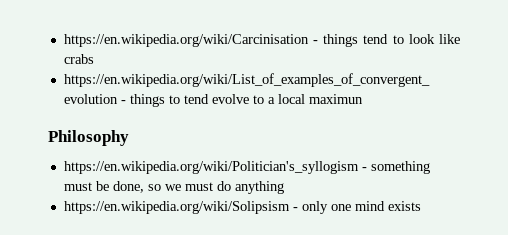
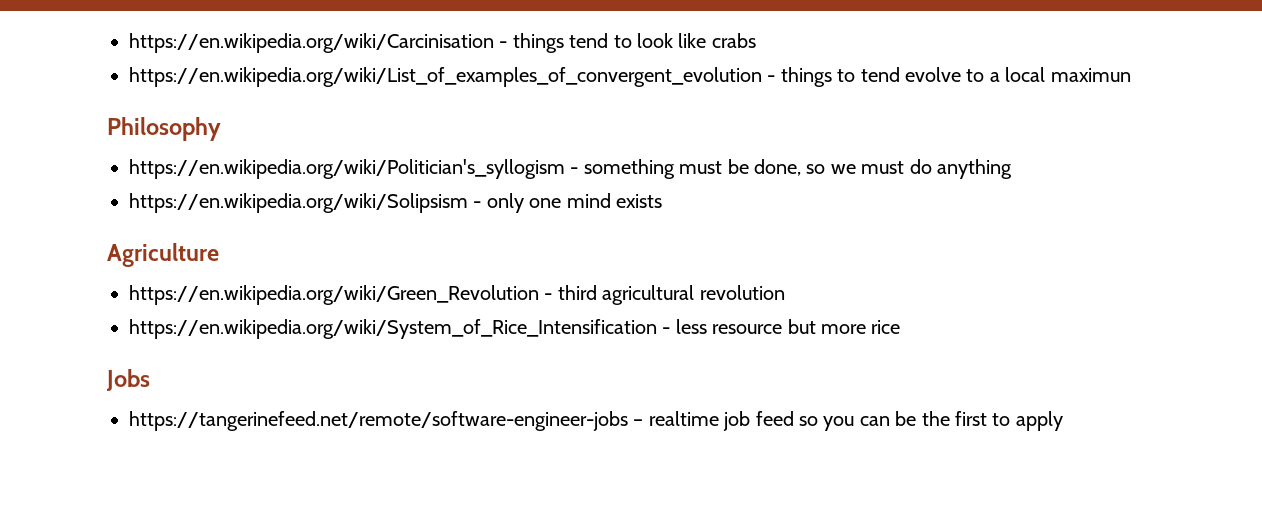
(421, 206) none -> [107,243,219,267] [129,285,785,305] [129,319,901,339] [106,369,150,391] [129,411,1063,431] // Agriculture // https://en.wikipedia.org/wiki/Green_Revolution - third agricultural revolution // https://en.wikipedia.org/wiki/System_of_Rice_Intensification - less resource but more rice // Jobs // https://tangerinefeed.net/remote/software-engineer-jobs – realtime job feed so you can be the first to apply

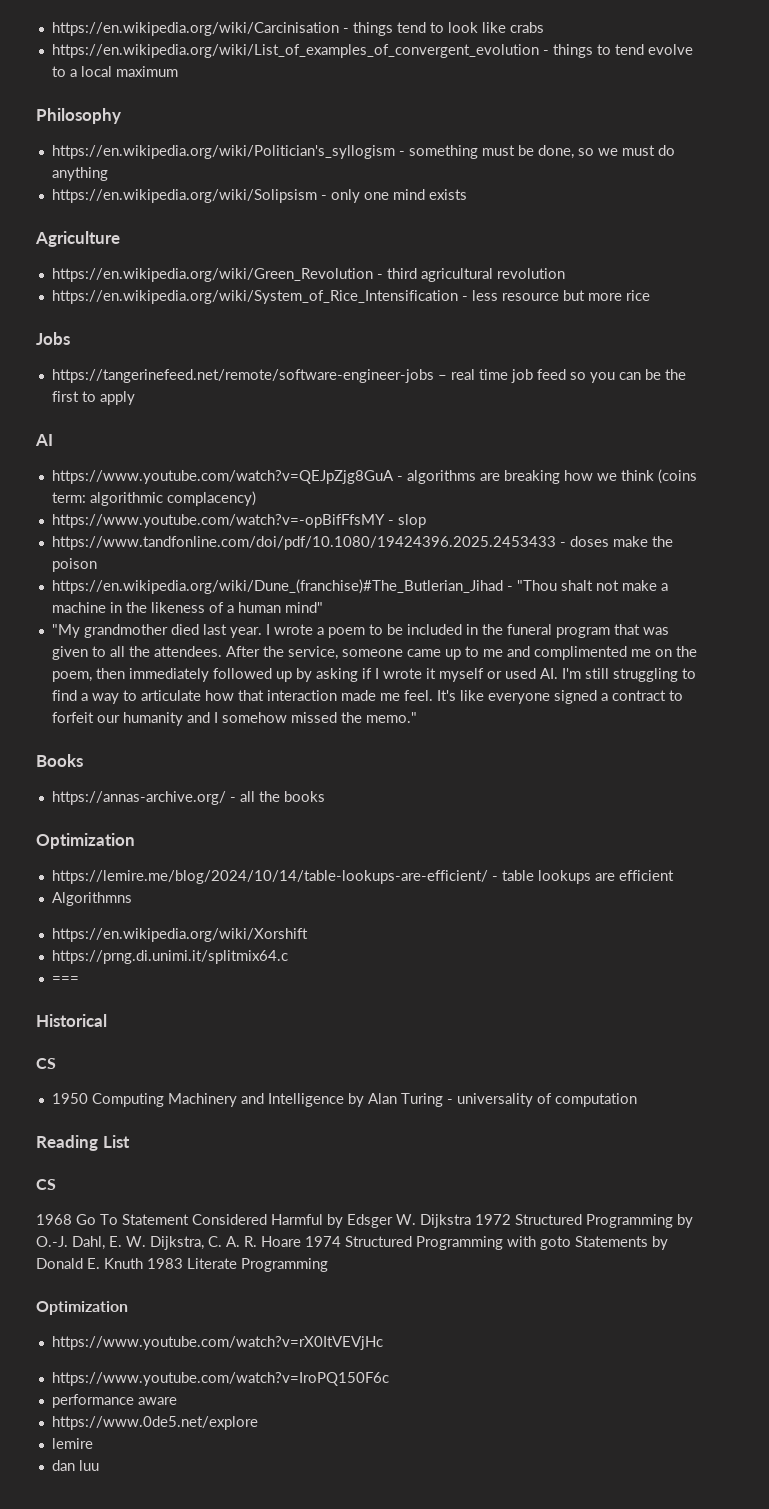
[1050,68,1131,82] maximun -> [115,66,178,77] maximum
[648,411,719,426] realtime -> [450,369,508,380] real time
(1063, 421) none -> [35,434,53,446] [51,469,697,484] [51,491,256,506] [51,514,426,528] [51,536,673,550] [51,558,97,572] [51,579,668,594] [51,602,323,613] [51,624,669,638] [51,646,697,660] [51,668,696,682] [51,690,683,704] [51,712,417,726] [36,754,83,767] [51,791,325,805] [36,833,135,849] [51,870,674,884] [51,892,132,906] [51,928,308,942] [51,950,288,964] [51,976,79,983] [36,1014,107,1027] [36,1058,56,1069] [51,1093,637,1107] [36,1135,130,1151] [36,1179,56,1190] [36,1214,693,1228] [36,1236,668,1250] [36,1258,328,1272] [36,1301,128,1315] [51,1336,383,1350] [51,1372,389,1386] [51,1394,177,1408] [51,1416,258,1430] [51,1438,93,1449] [51,1460,99,1471] // AI // https://www.youtube.com/watch?v=QEJpZjg8GuA - algorithms are breaking how we think (coins term: algorithmic complacency) // https://www.youtube.com/watch?v=-opBifFfsMY - slop // https://www.tandfonline.com/doi/pdf/10.1080/19424396.2025.2453433 - doses make the poison // https://en.wikipedia.org/wiki/Dune_(franchise)#The_Butlerian_Jihad - "Thou shalt not make a machine in the likeness of a human mind" // "My grandmother died last year. I wrote a poem to be included in the funeral program that was given to all the attendees. After the service, someone came up to me and complimented me on the poem, then immediately followed up by asking if I wrote it myself or used AI. I'm still struggling to find a way to articulate how that interaction made me feel. It's like everyone signed a contract to forfeit our humanity and I somehow missed the memo." // Books // https://annas-archive.org/ - all the books // Optimization // https://lemire.me/blog/2024/10/14/table-lookups-are-efficient/ - table lookups are efficient // Algorithmns // https://en.wikipedia.org/wiki/Xorshift // https://prng.di.unimi.it/splitmix64.c // === // Historical // CS // 1950 Computing Machinery and Intelligence by Alan Turing - universality of computation // Reading List // CS // 1968 Go To Statement Considered Harmful by Edsger W. Dijkstra 1972 Structured Programming by O.-J. Dahl, E. W. Dijkstra, C. A. R. Hoare 1974 Structured Programming with goto Statements by Donald E. Knuth 1983 Literate Programming // Optimization // https://www.youtube.com/watch?v=rX0ItVEVjHc // https://www.youtube.com/watch?v=IroPQ150F6c // performance aware // https://www.0de5.net/explore // lemire // dan luu

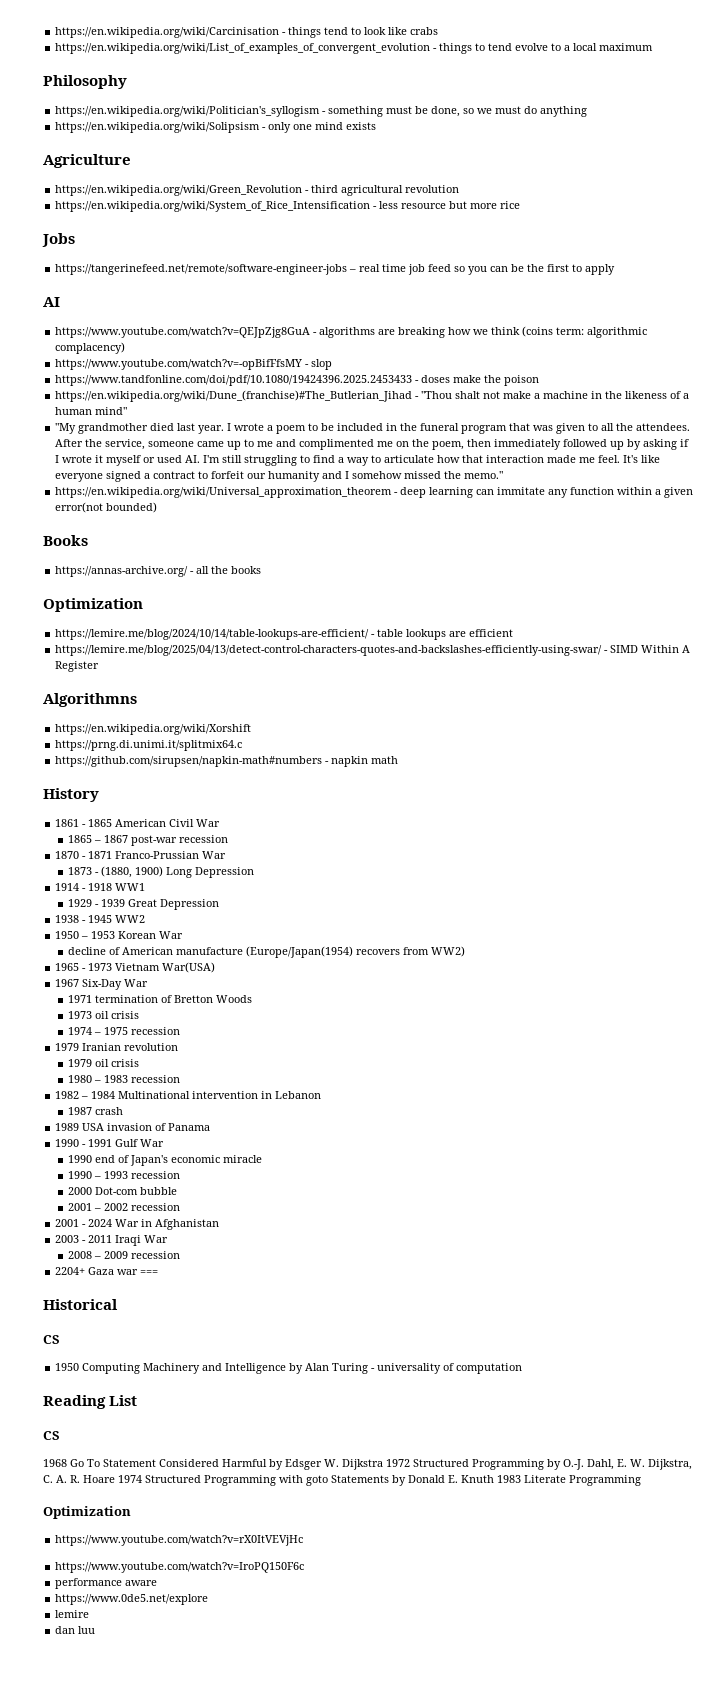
(417, 717) none -> [55,487,694,498] [55,502,158,513] // https://en.wikipedia.org/wiki/Universal_approximation_theorem - deep learning can immitate any function within a given error(not bounded)
[51,892,132,906] [51,928,308,942] [51,950,288,964] Algorithmns // https://en.wikipedia.org/wiki/Xorshift // https://prng.di.unimi.it/splitmix64.c // -> [55,645,691,656] [55,661,100,672] [43,693,137,707] [55,724,252,735] [55,740,243,751] [55,756,399,767] [43,788,99,802] [55,819,221,827] [68,835,229,846] [55,851,227,859] [68,866,255,878] [55,883,146,891] [68,899,220,910] [55,915,146,923] [55,931,184,939] [68,946,466,958] [55,962,216,973] [55,979,149,990] [68,995,253,1003] [68,1011,140,1019] [68,1027,181,1035] [55,1043,179,1051] [68,1059,140,1067] [68,1075,181,1083] [55,1091,322,1099] [68,1107,124,1115] [55,1123,211,1131] [55,1139,165,1147] [68,1155,263,1166] [68,1171,181,1179] [68,1187,178,1195] [68,1203,181,1211] [55,1219,220,1230] [55,1235,169,1246] [68,1251,181,1259] [55,1267,139,1275] https://lemire.me/blog/2025/04/13/detect-control-characters-quotes-and-backslashes-efficiently-using-swar/ - SIMD Within A Register // Algorithmns // https://en.wikipedia.org/wiki/Xorshift // https://prng.di.unimi.it/splitmix64.c // https://github.com/sirupsen/napkin-math#numbers - napkin math // History // 1861 - 1865 American Civil War // 1865 – 1867 post-war recession // 1870 - 1871 Franco-Prussian War // 1873 - (1880, 1900) Long Depression // 1914 - 1918 WW1 // 1929 - 1939 Great Depression // 1938 - 1945 WW2 // 1950 – 1953 Korean War // decline of American manufacture (Europe/Japan(1954) recovers from WW2) // 1965 - 1973 Vietnam War(USA) // 1967 Six-Day War // 1971 termination of Bretton Woods // 1973 oil crisis // 1974 – 1975 recession // 1979 Iranian revolution // 1979 oil crisis // 1980 – 1983 recession // 1982 – 1984 Multinational intervention in Lebanon // 1987 crash // 1989 USA invasion of Panama // 1990 - 1991 Gulf War // 1990 end of Japan's economic miracle // 1990 – 1993 recession // 2000 Dot-com bubble // 2001 – 2002 recession // 2001 - 2024 War in Afghanistan // 2003 - 2011 Iraqi War // 2008 – 2009 recession // 2204+ Gaza war

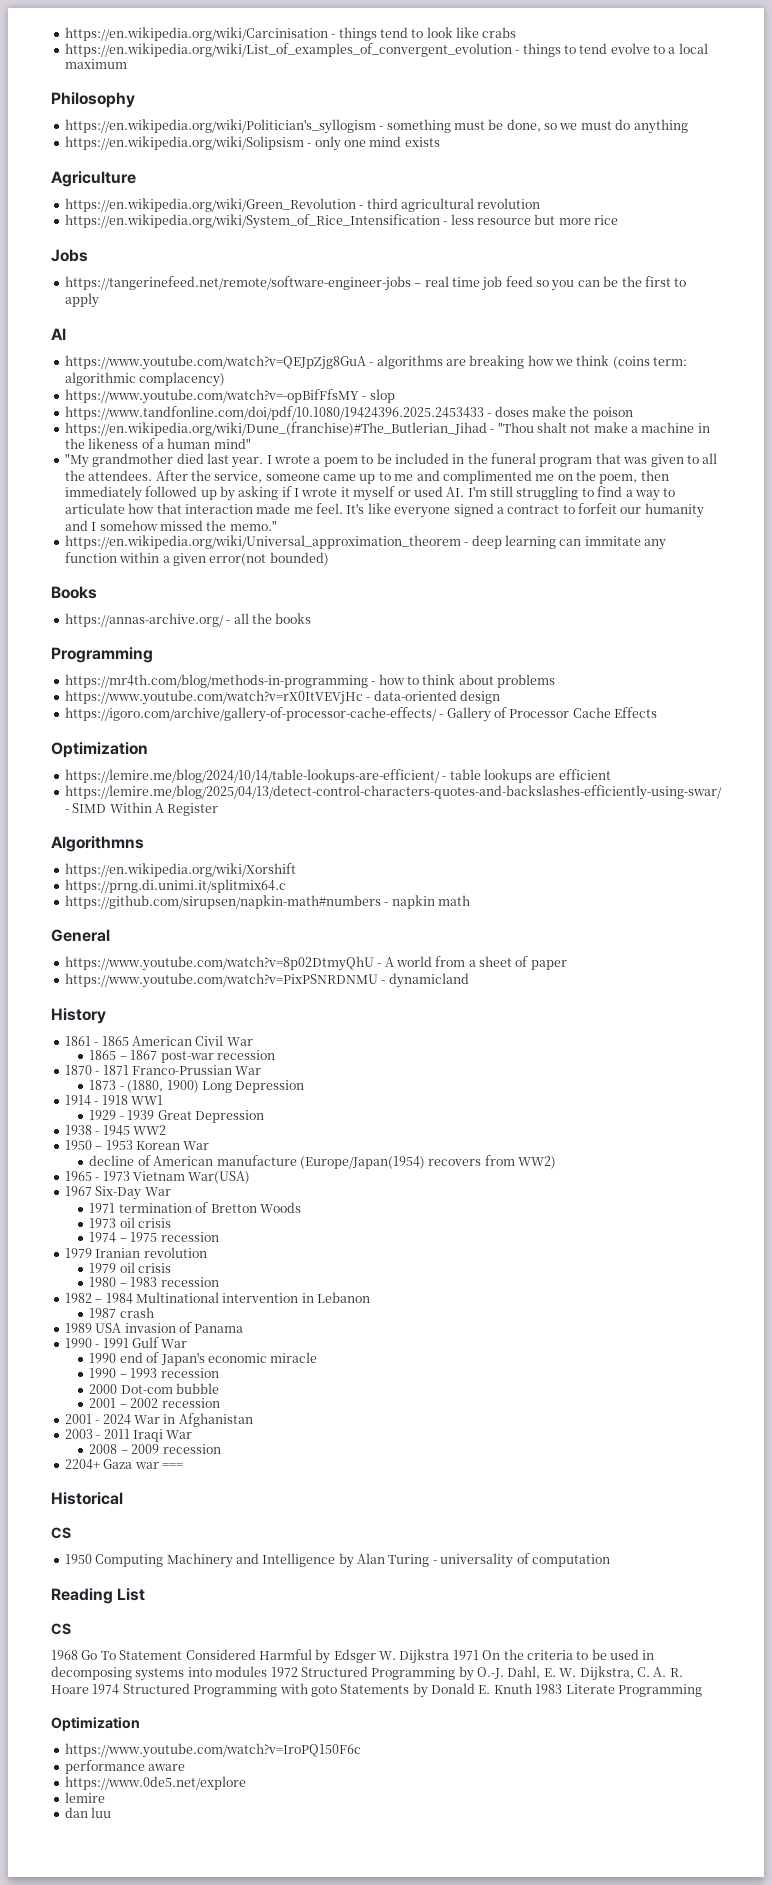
(262, 570) none -> [51,647,153,663] [64,674,555,688] [64,690,500,705] [64,707,657,722] // Programming // https://mr4th.com/blog/methods-in-programming - how to think about problems // https://www.youtube.com/watch?v=rX0ItVEVjHc - data-oriented design // https://igoro.com/archive/gallery-of-processor-cache-effects/ - Gallery of Processor Cache Effects
(399, 760) none -> [51,929,110,942] [64,956,567,971] [64,973,469,988] // General // https://www.youtube.com/watch?v=8p02DtmyQhU - A world from a sheet of paper // https://www.youtube.com/watch?v=PixPSNRDNMU - dynamicland
(383, 1464) none -> [452,1649,655,1660] [51,1666,268,1681] 1971 On the criteria to be used in decomposing systems into modules
[55,1535,304,1546] // https://www.youtube.com/watch?v=rX0ItVEVjHc -> (140, 1724) none

